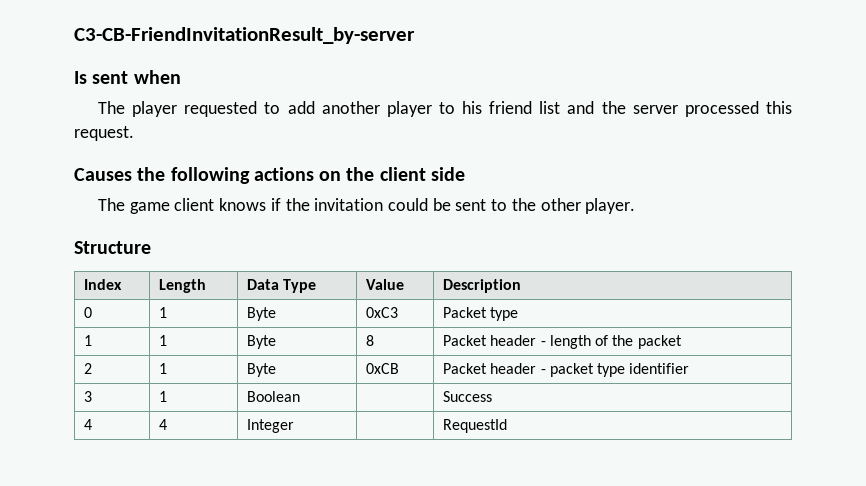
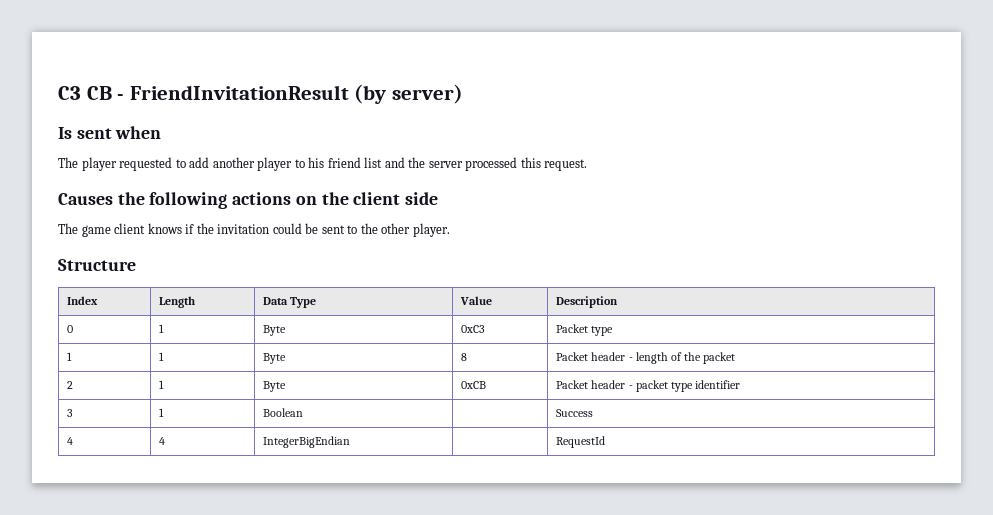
[74,27,415,44] C3-CB-FriendInvitationResult_by-server -> [58,84,463,104] C3 CB - FriendInvitationResult (by server)
[246,419,294,433] Integer -> [263,436,351,448] IntegerBigEndian

